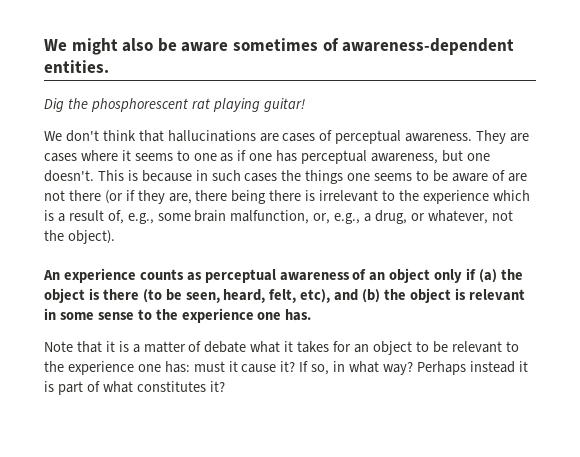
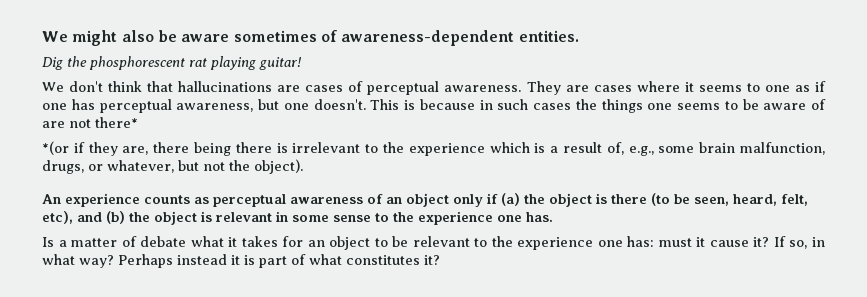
[68,190,123,204] there (or -> [95,117,138,128] [42,141,69,155] there* // *(or
[313,210,408,224] or, e.g., a drug, -> [42,160,84,174] drugs,
(488, 217) none -> [178,160,199,171] but
[44,341,129,353] Note that it is -> [42,237,54,247] Is

